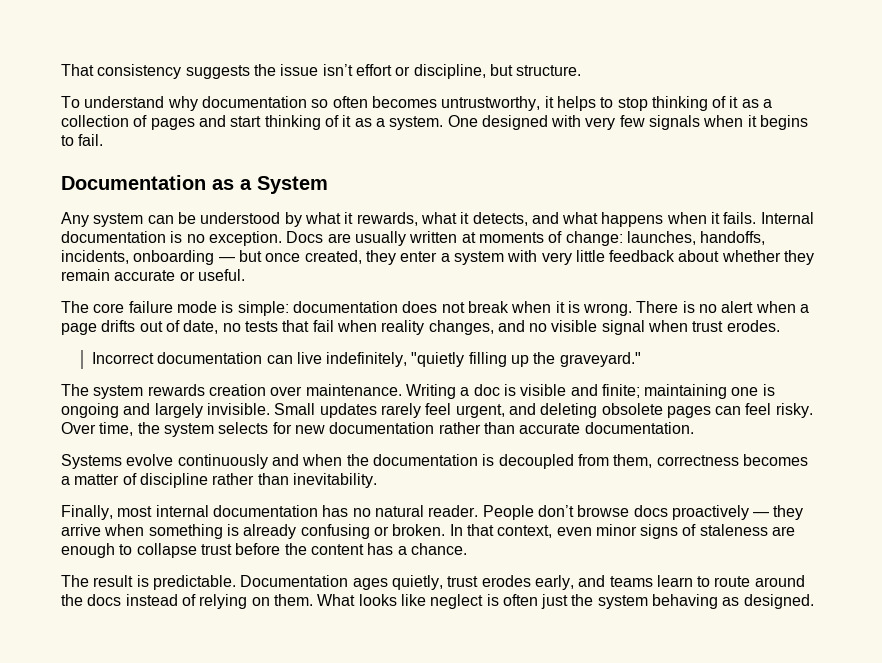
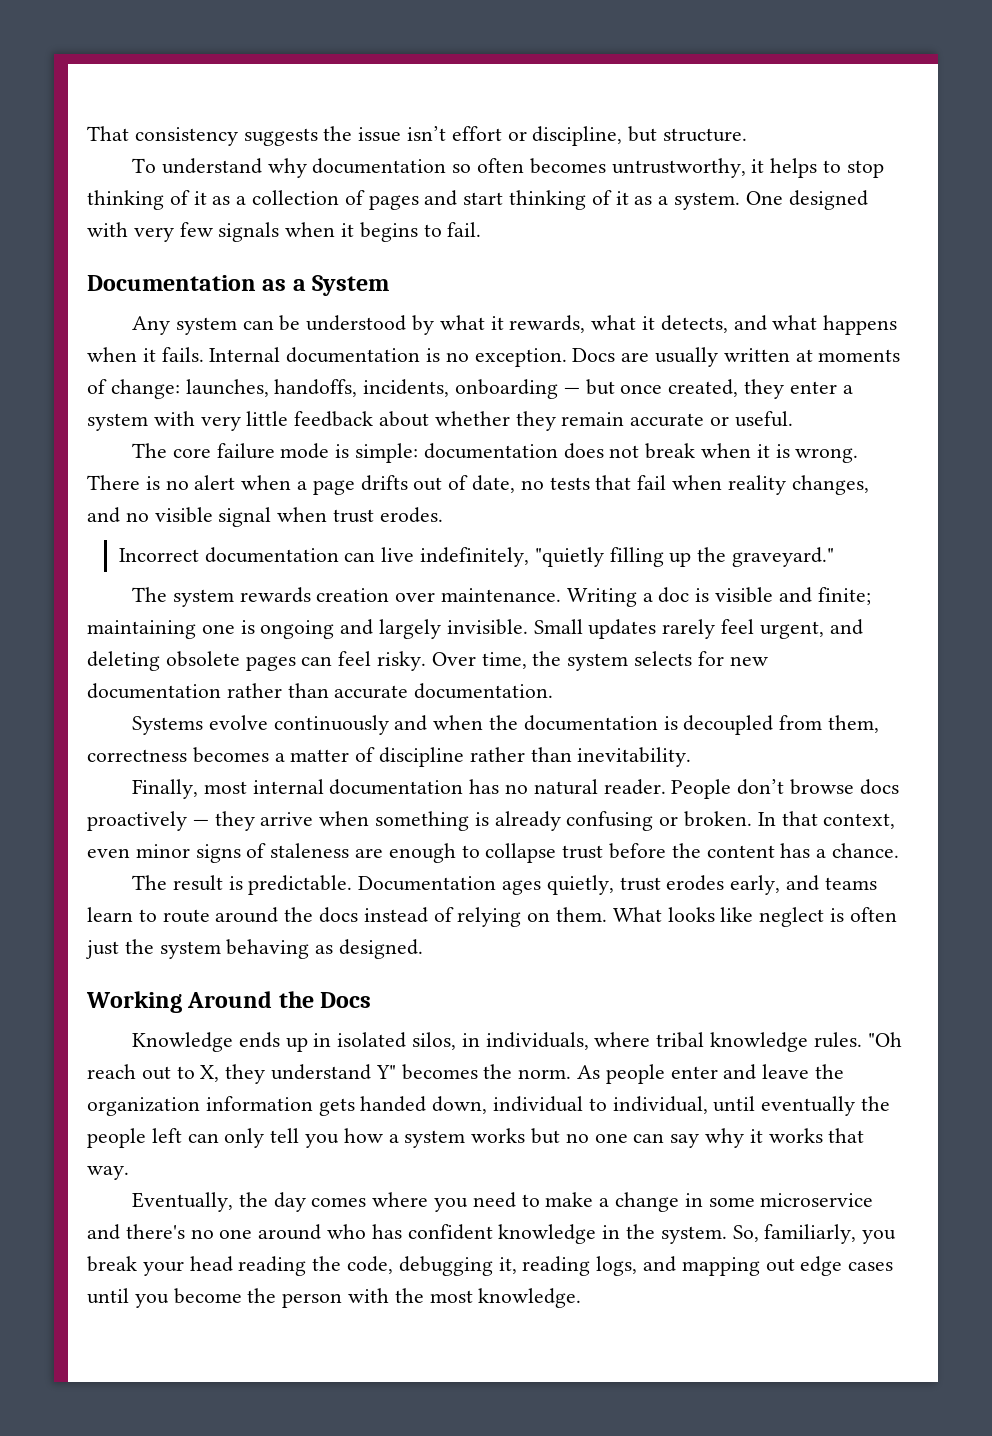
(814, 601) none -> [86,991,372,1013] [131,1032,902,1052] [87,1064,845,1084] [87,1096,891,1116] [87,1128,865,1148] [87,1166,129,1180] [131,1192,874,1212] [87,1224,897,1244] [87,1256,894,1276] [87,1288,582,1308] // Working Around the Docs // Knowledge ends up in isolated silos, in individuals, where tribal knowledge rules. "Oh reach out to X, they understand Y" becomes the norm. As people enter and leave the organization information gets handed down, individual to individual, until eventually the people left can only tell you how a system works but no one can say why it works that way. // Eventually, the day comes where you need to make a change in some microservice and there's no one around who has confident knowledge in the system. So, familiarly, you break your head reading the code, debugging it, reading logs, and mapping out edge cases until you become the person with the most knowledge.

